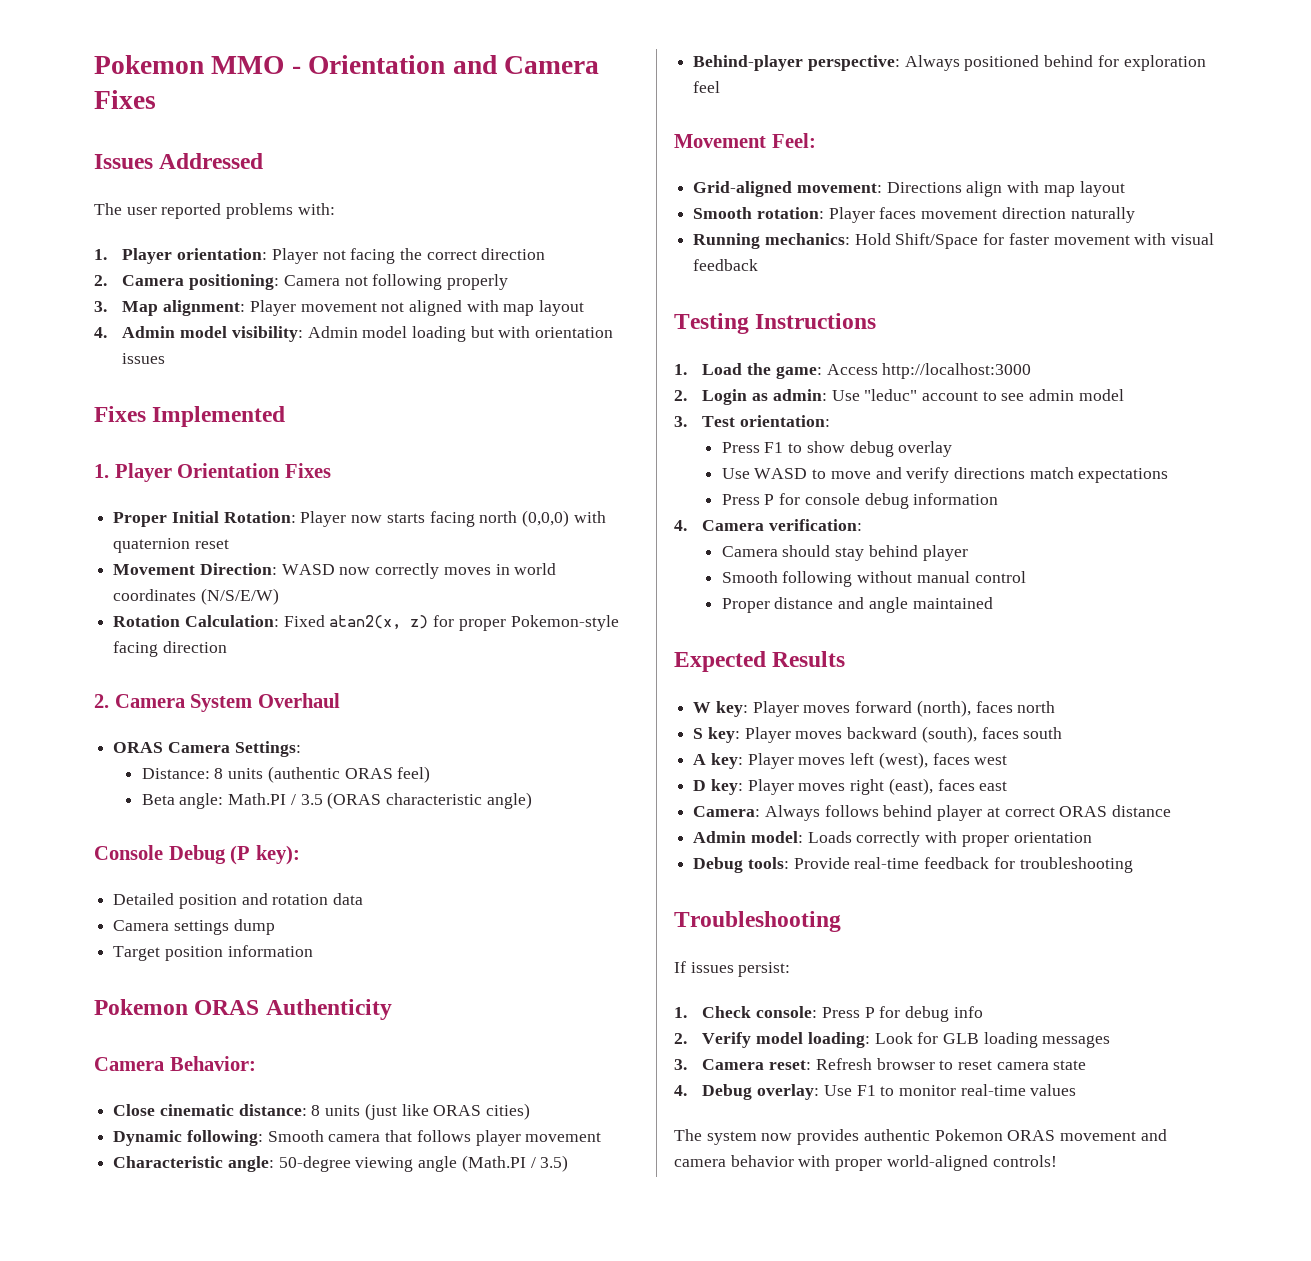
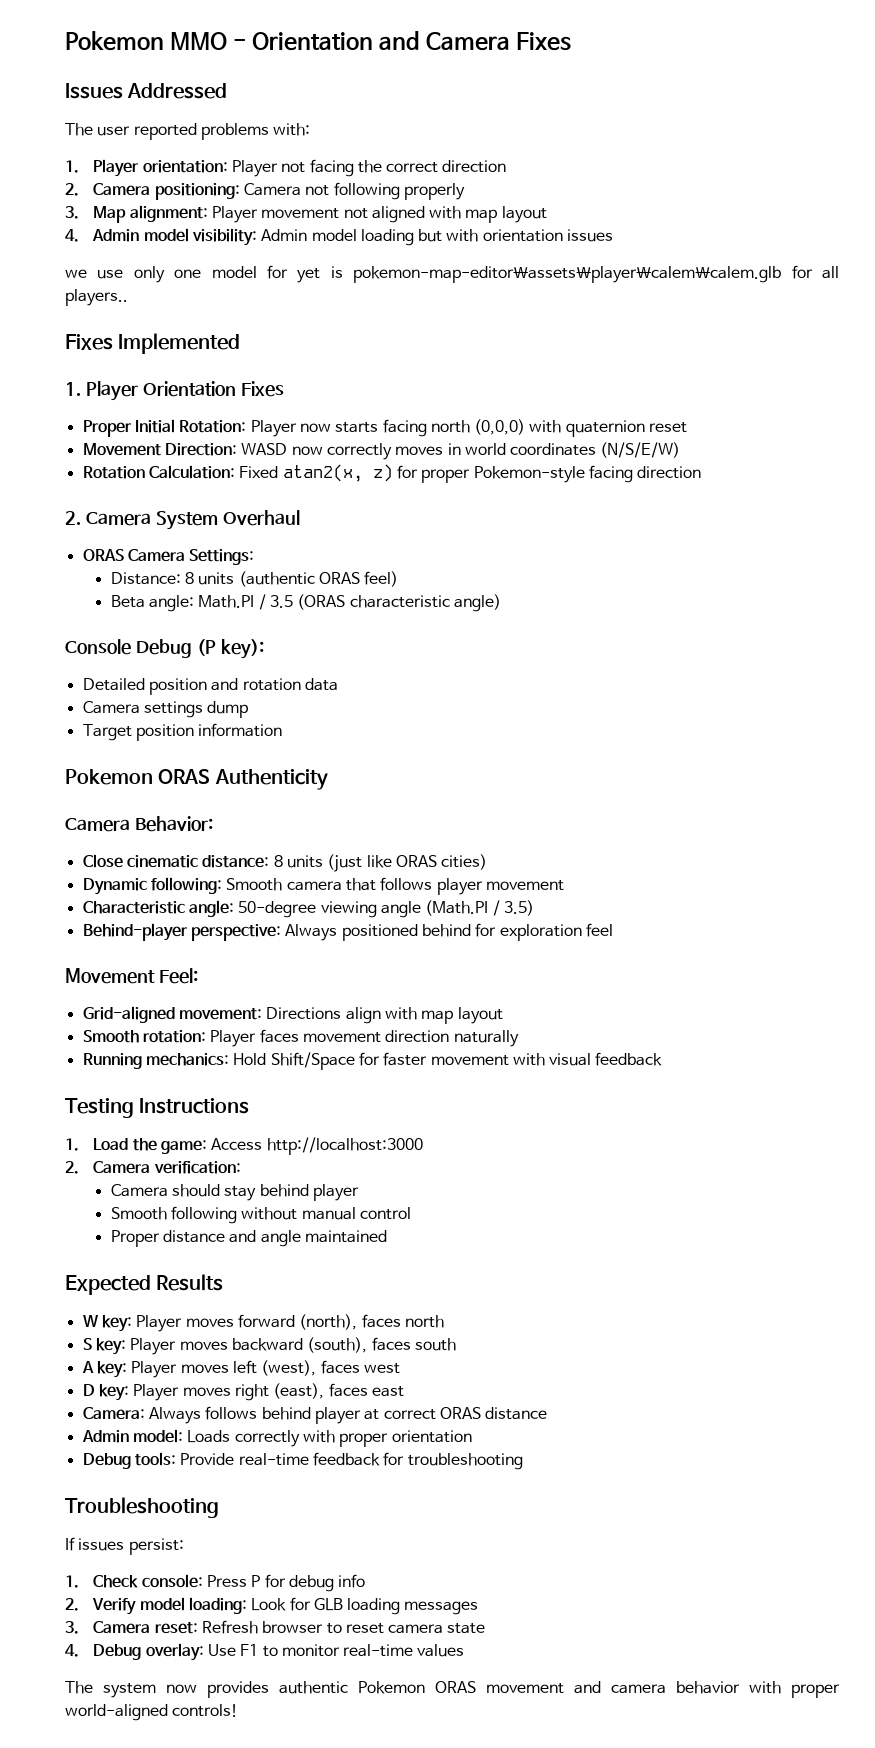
(166, 358) none -> [65,265,839,283] [65,289,128,306] // we use only one model for yet is pokemon-map-editor\assets\player\calem\calem.glb for all players..
[702,389,1124,405] [674,415,831,427] [721,441,953,457] [721,467,1169,483] [721,493,999,509] [674,520,687,531] Login as admin: Use "leduc" account to see admin model // 3. Test orientation: // Press F1 to show debug overlay // Use WASD to move and verify directions match expectations // Press P for console debug information // 4. -> (79, 1167) none

